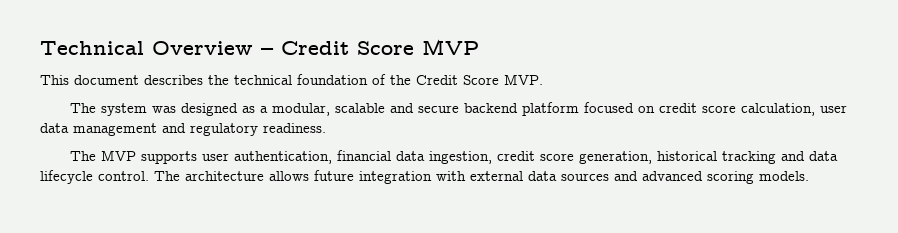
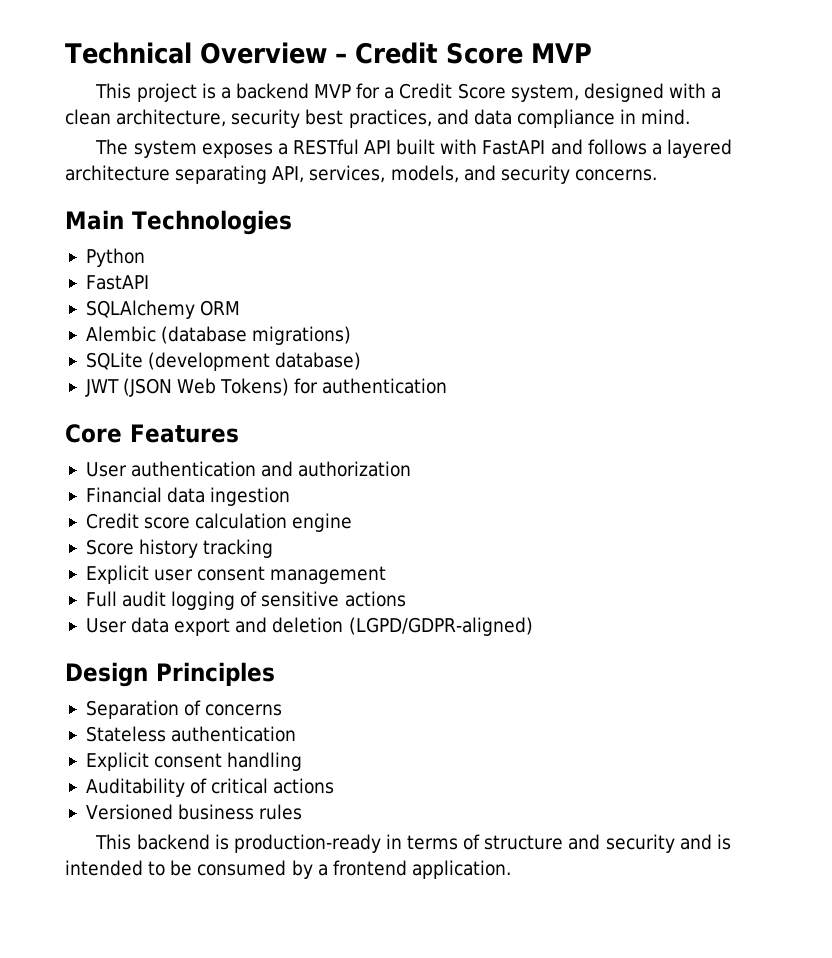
[74,74,543,85] [70,102,848,116] [40,123,326,136] [70,150,839,164] [40,170,809,184] document describes the technical foundation of the Credit Score MVP. // The system was designed as a modular, scalable and secure backend platform focused on credit score calculation, user data management and regulatory readiness. // The MVP supports user authentication, financial data ingestion, credit score generation, historical tracking and data lifecycle control. The architecture allows future integration with external data sources and advanced scoring models. -> [136,83,722,102] [65,109,691,128] [95,139,732,158] [65,165,657,184] [65,210,292,235] [85,248,145,267] [85,275,149,290] [85,300,241,319] [85,326,352,345] [85,352,362,371] [84,378,448,397] [65,424,239,443] [85,461,412,477] [85,487,291,506] [85,513,353,532] [85,539,274,558] [85,565,387,584] [85,591,406,610] [85,617,533,636] [65,662,275,687] [85,700,283,719] [85,726,297,742] [85,752,303,771] [85,778,335,797] [85,804,303,820] [95,834,731,853] [65,860,511,879] project is a backend MVP for a Credit Score system, designed with a clean architecture, security best practices, and data compliance in mind. // The system exposes a RESTful API built with FastAPI and follows a layered architecture separating API, services, models, and security concerns. // Main Technologies // Python // FastAPI // SQLAlchemy ORM // Alembic (database migrations) // SQLite (development database) // JWT (JSON Web Tokens) for authentication // Core Features // User authentication and authorization // Financial data ingestion // Credit score calculation engine // Score history tracking // Explicit user consent management // Full audit logging of sensitive actions // User data export and deletion (LGPD/GDPR-aligned) // Design Principles // Separation of concerns // Stateless authentication // Explicit consent handling // Auditability of critical actions // Versioned business rules // This backend is production-ready in terms of structure and security and is intended to be consumed by a frontend application.

